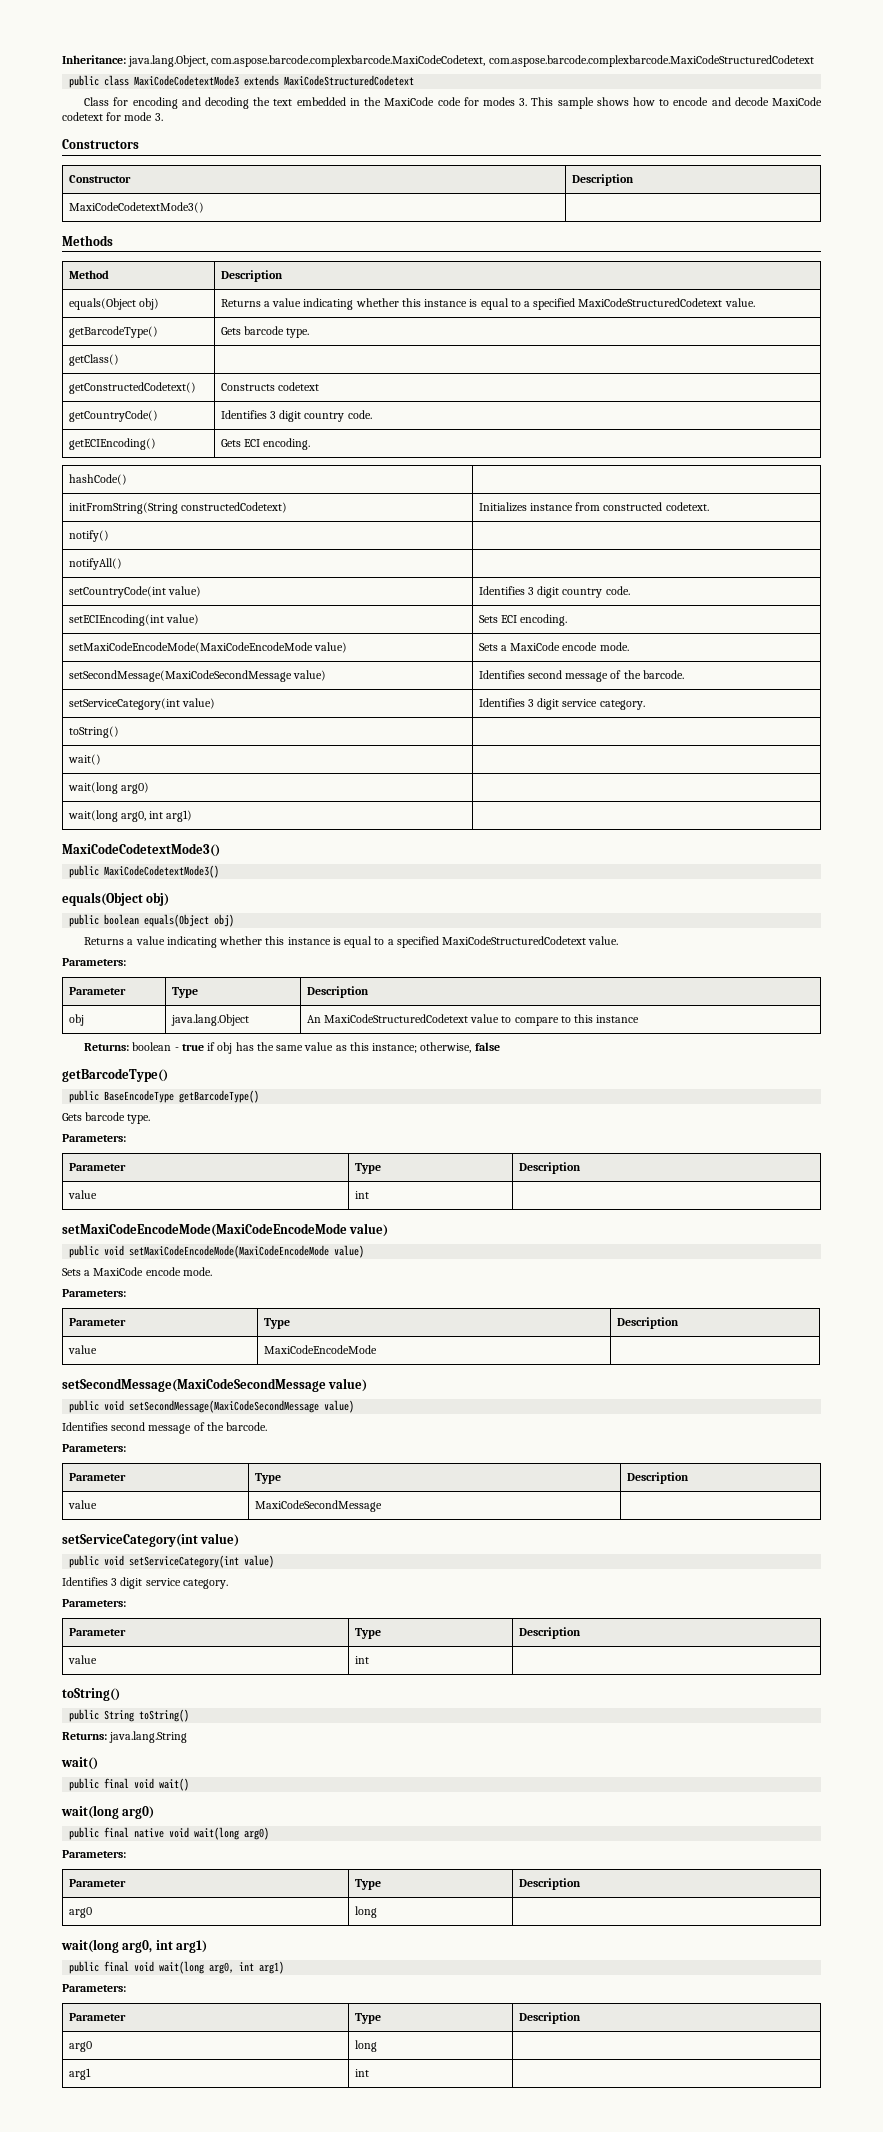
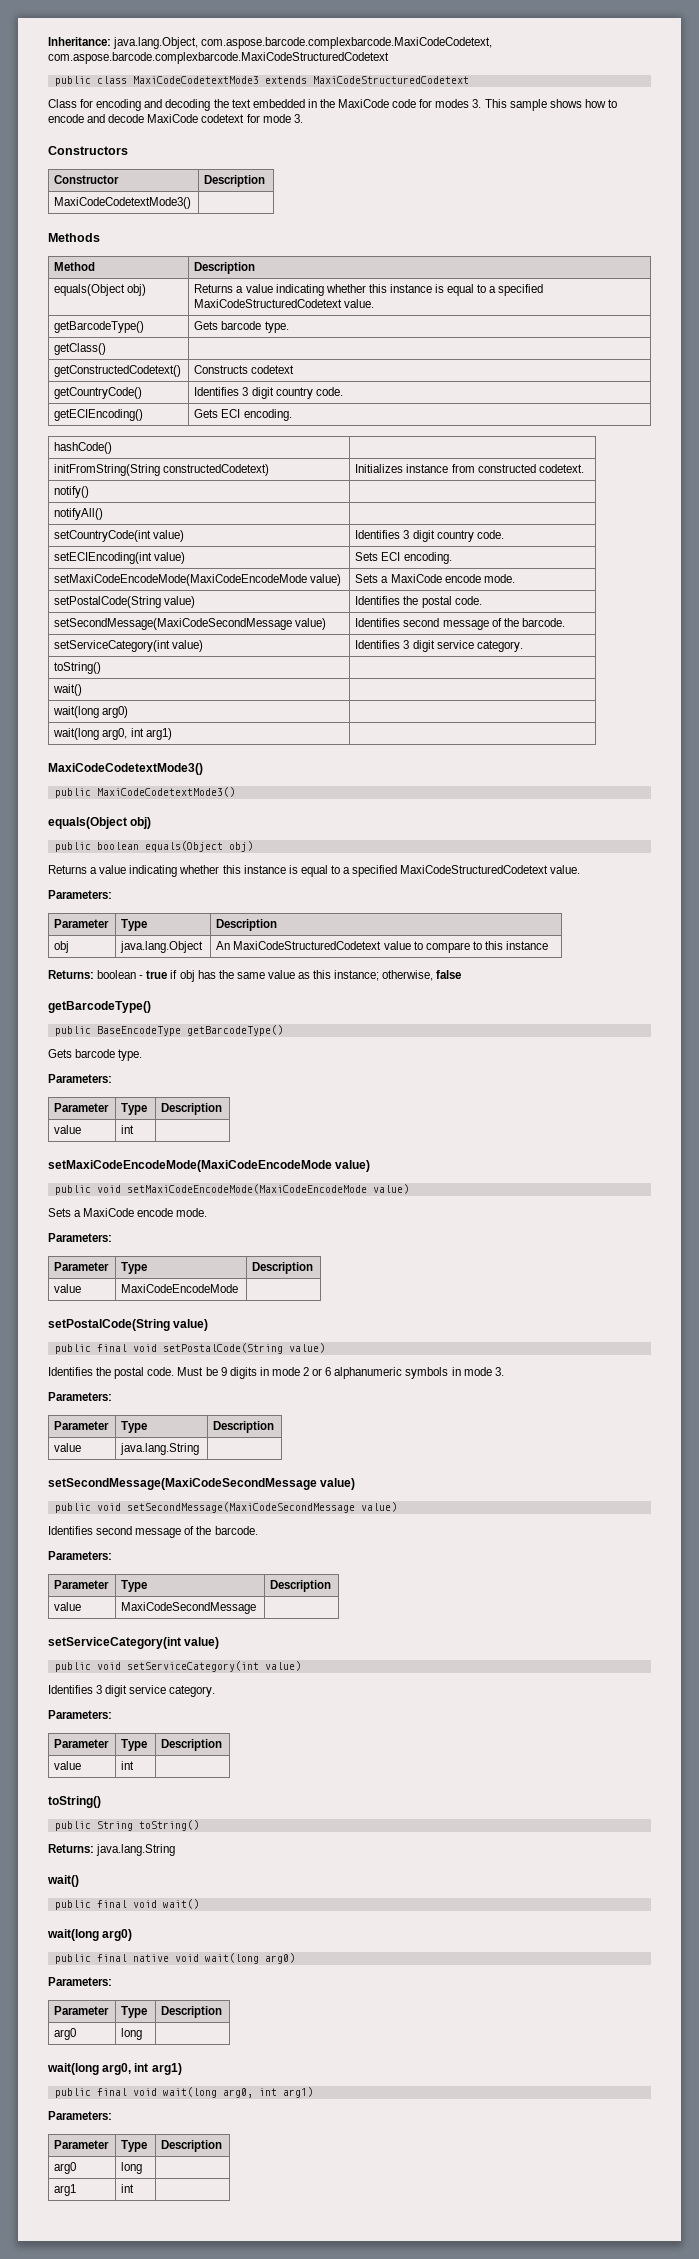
(629, 646) none -> [54,596,196,608] [355,596,482,608] // setPostalCode(String value) | Identifies the postal code.
(377, 1349) none -> [48,1319,209,1331] [54,1343,325,1354] [48,1367,504,1379] [48,1392,112,1401] [54,1421,110,1430] [121,1421,148,1433] [213,1421,275,1433] [54,1443,82,1452] [120,1443,200,1455] // setPostalCode(String value) // public final void setPostalCode(String value) // Identifies the postal code. Must be 9 digits in mode 2 or 6 alphanumeric symbols in mode 3. // Parameters: // Parameter | Type | Description // value | java.lang.String |

